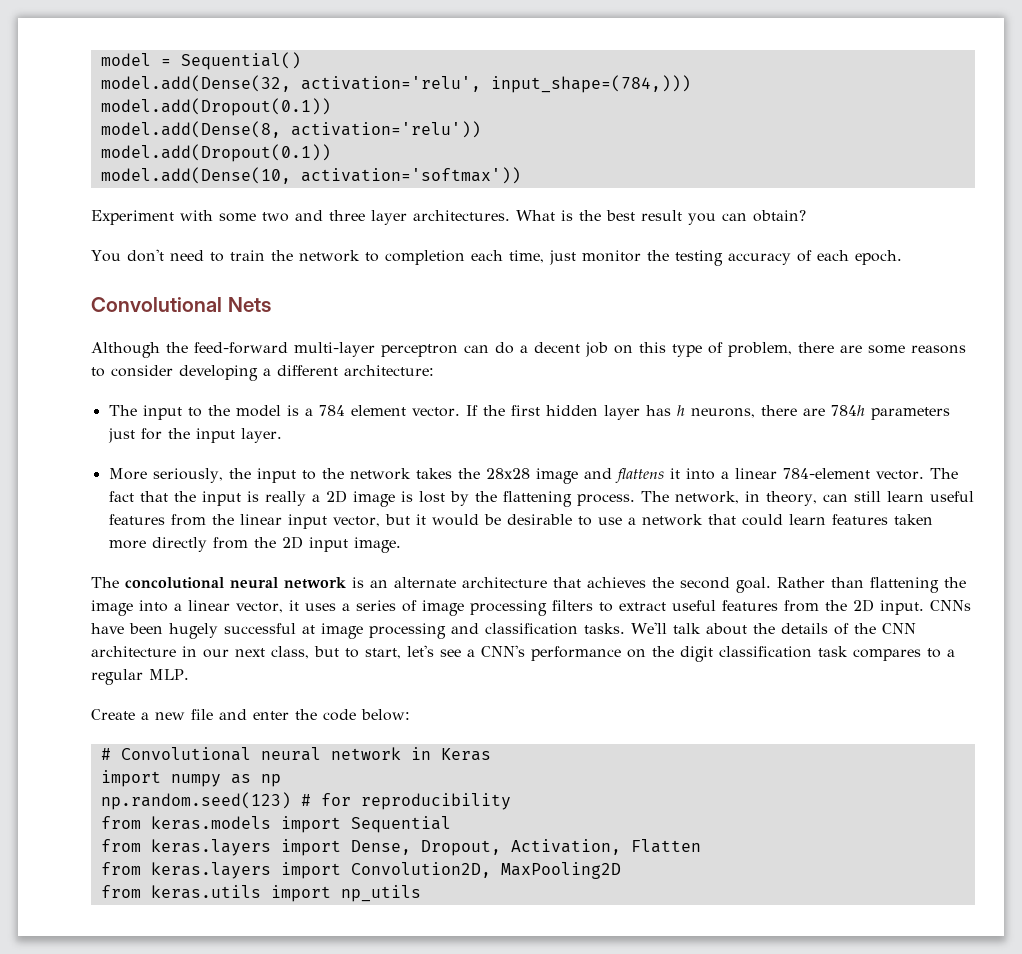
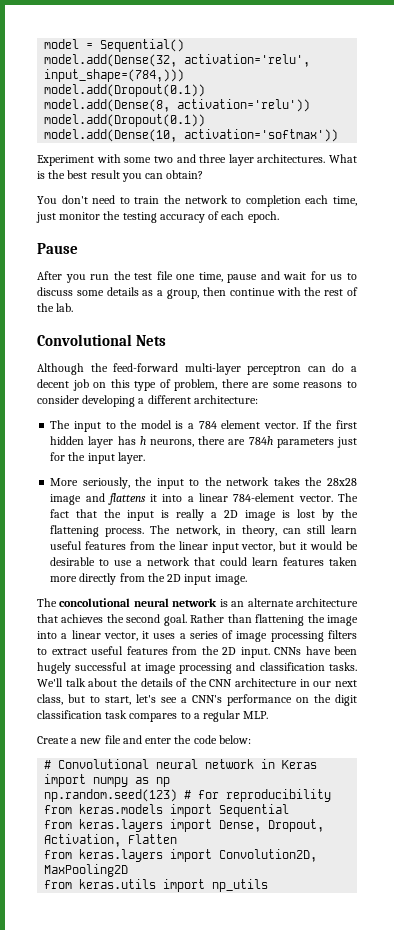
(902, 257) none -> [37,243,78,254] [37,271,358,283] [37,287,358,299] [37,303,74,312] // Pause // After you run the test file one time, pause and wait for us to discuss some details as a group, then continue with the rest of the lab.

